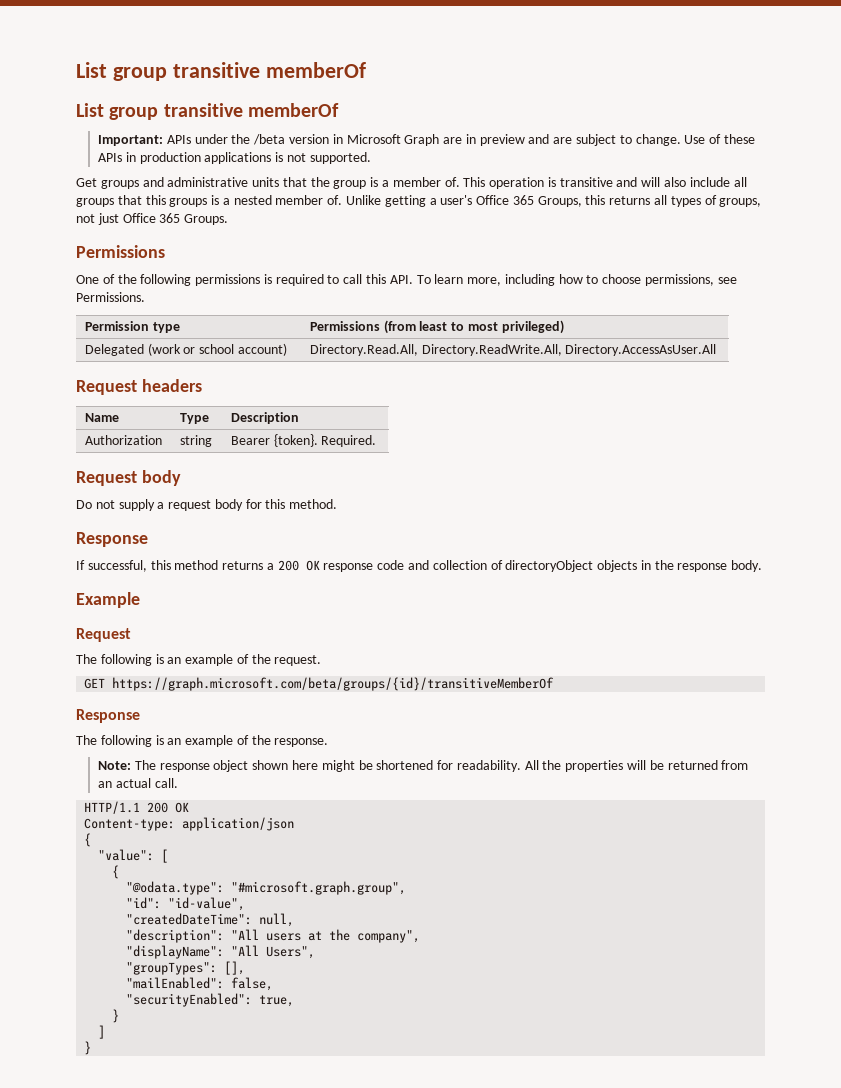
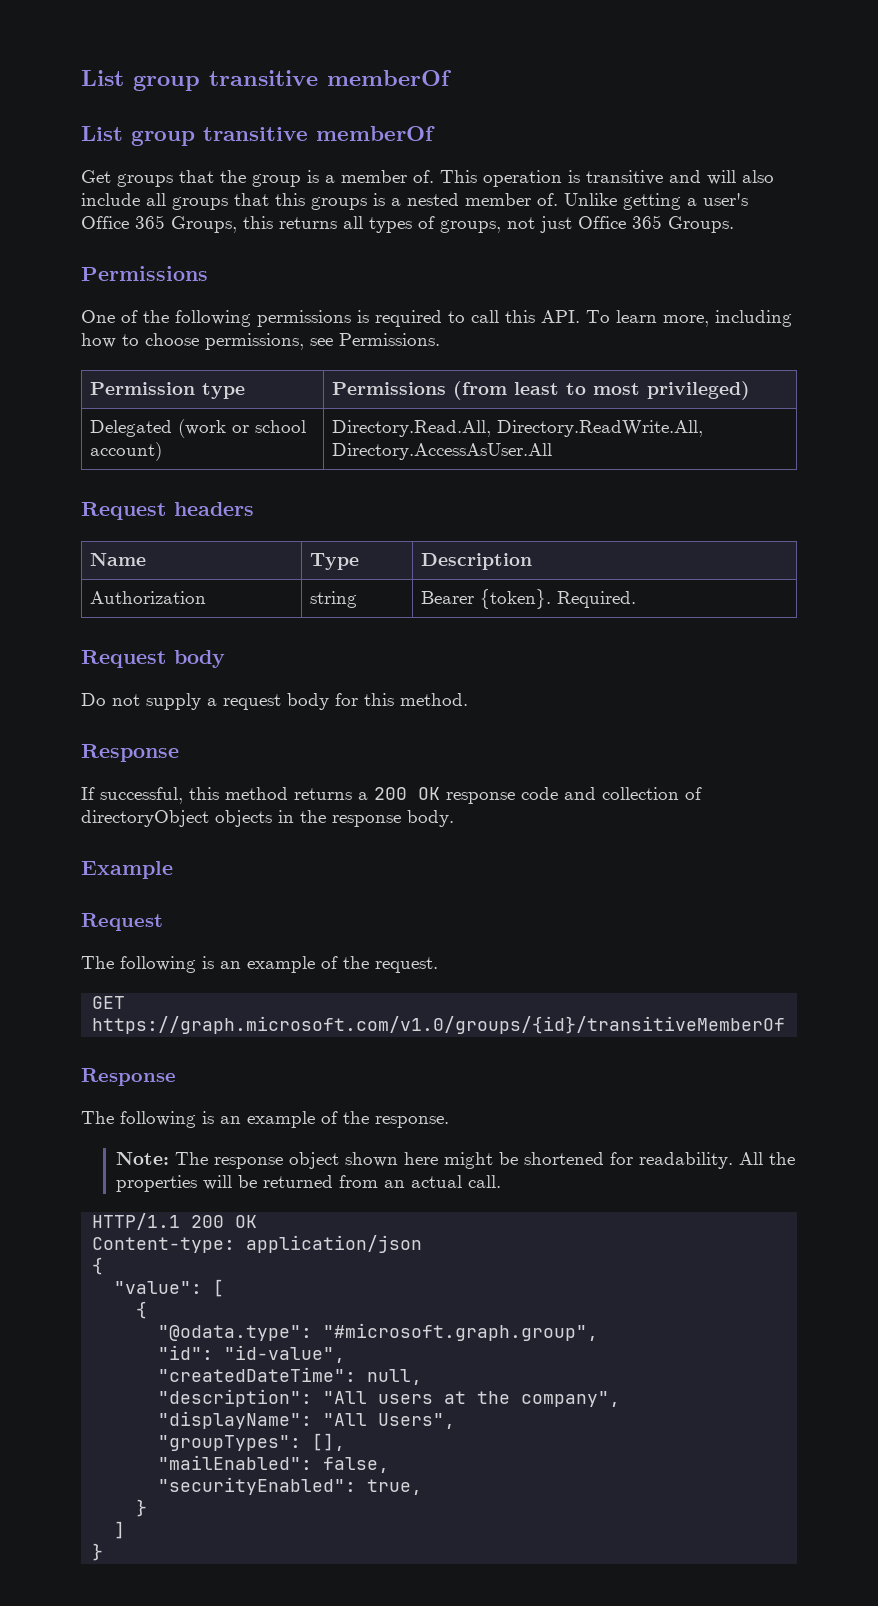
[98,134,755,146] [98,152,371,164] // Important: APIs under the /beta version in Microsoft Graph are in preview and are subject to change. Use of these APIs in production applications is not supported. -> (435, 133) none
[142,177,280,187] and administrative units -> (173, 180) none
[112,677,555,691] https://graph.microsoft.com/beta/groups/{id}/transitiveMemberOf -> [92,1016,786,1034] https://graph.microsoft.com/v1.0/groups/{id}/transitiveMemberOf

